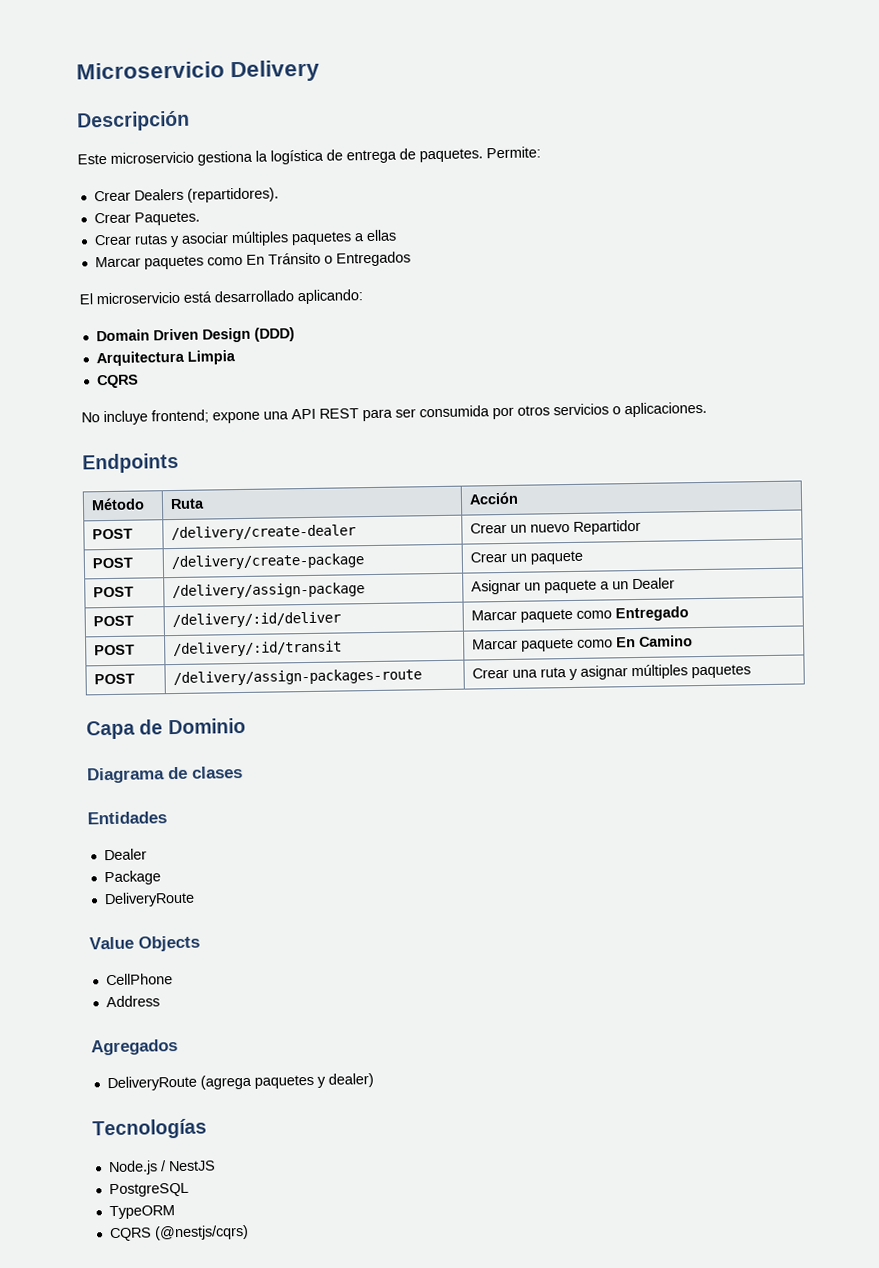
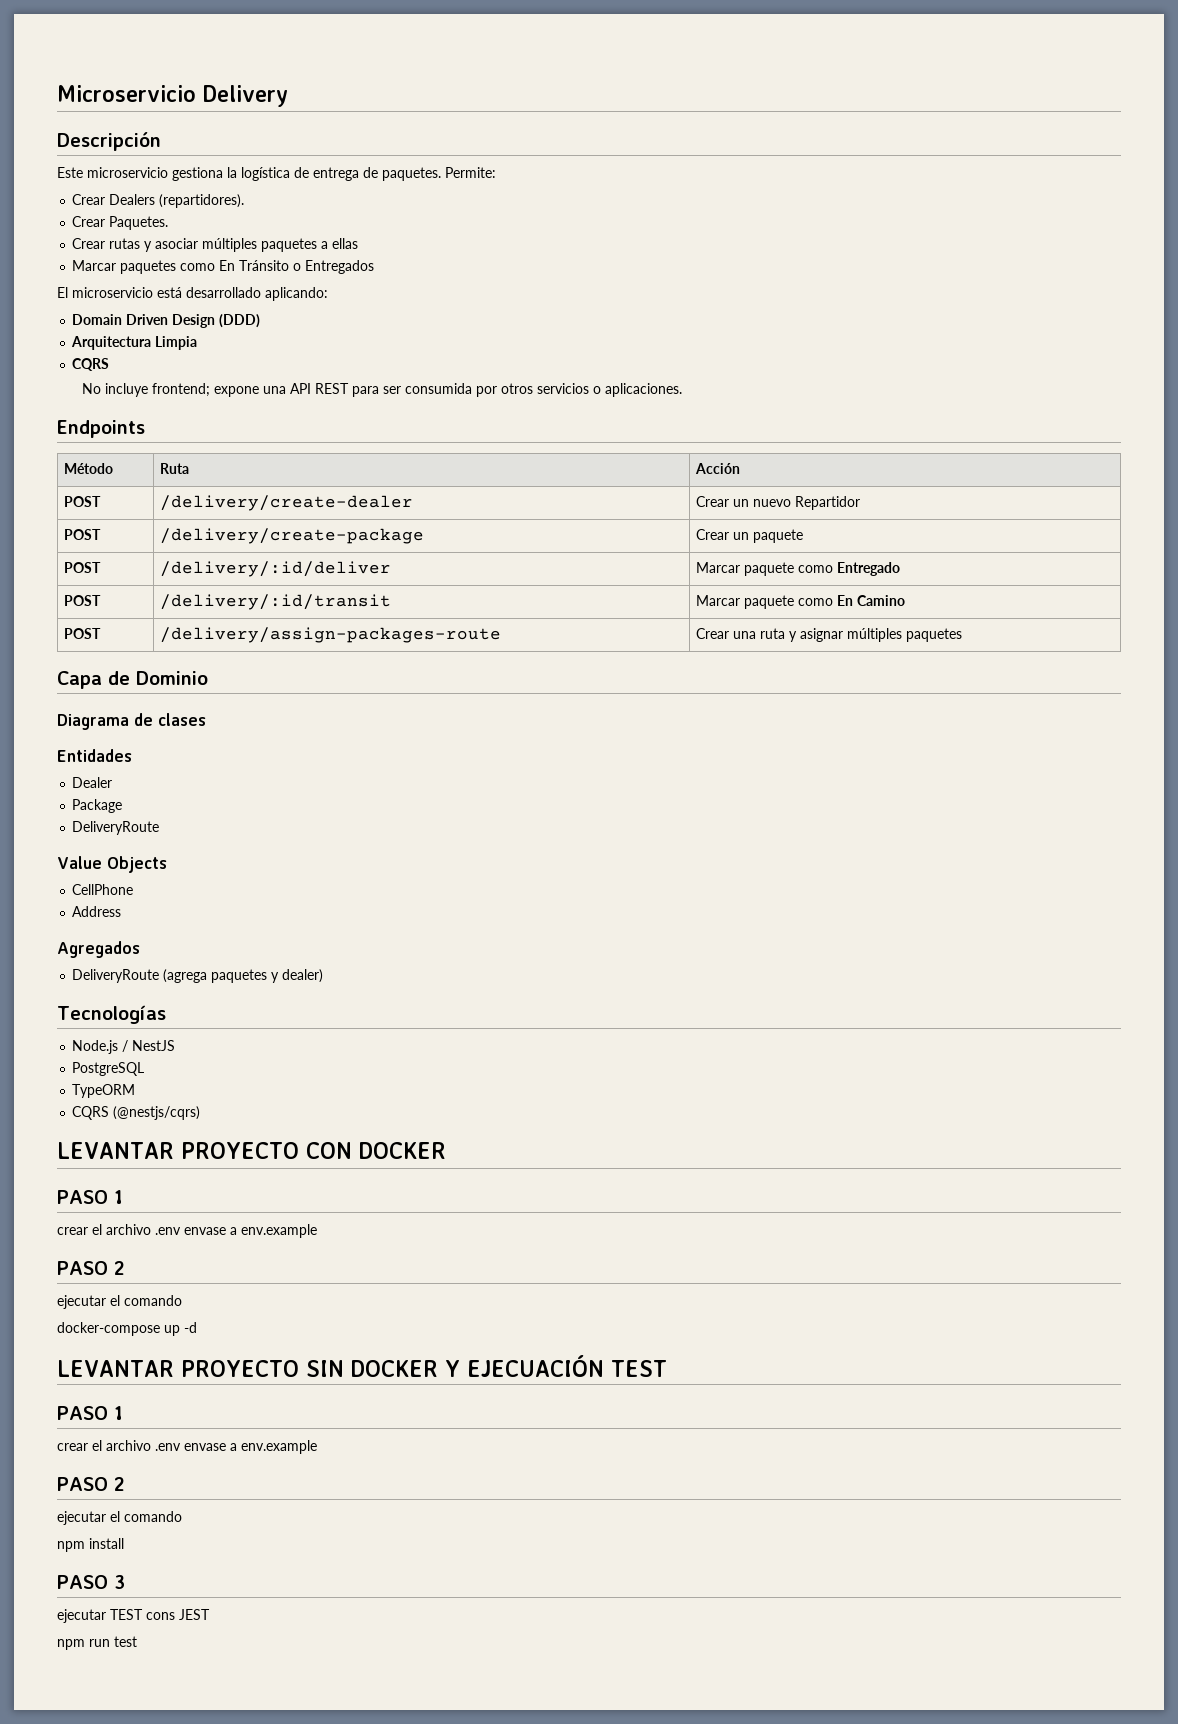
[93,586,135,598] [172,582,366,600] [471,577,676,595] // POST | /delivery/assign-package | Asignar un paquete a un Dealer -> (804, 536) none
(249, 1232) none -> [57,1142,446,1159] [57,1190,123,1204] [57,1224,317,1238] [57,1261,125,1275] [57,1295,182,1309] [57,1322,197,1336] [57,1355,667,1377] [57,1406,123,1420] [57,1440,317,1454] [57,1477,125,1491] [57,1511,182,1525] [57,1538,124,1552] [57,1575,125,1589] [57,1609,210,1623] [57,1636,137,1650] // LEVANTAR PROYECTO CON DOCKER // PASO 1 // crear el archivo .env envase a env.example // PASO 2 // ejecutar el comando // docker-compose up -d // LEVANTAR PROYECTO SIN DOCKER Y EJECUACIÓN TEST // PASO 1 // crear el archivo .env envase a env.example // PASO 2 // ejecutar el comando // npm install // PASO 3 // ejecutar TEST cons JEST // npm run test

